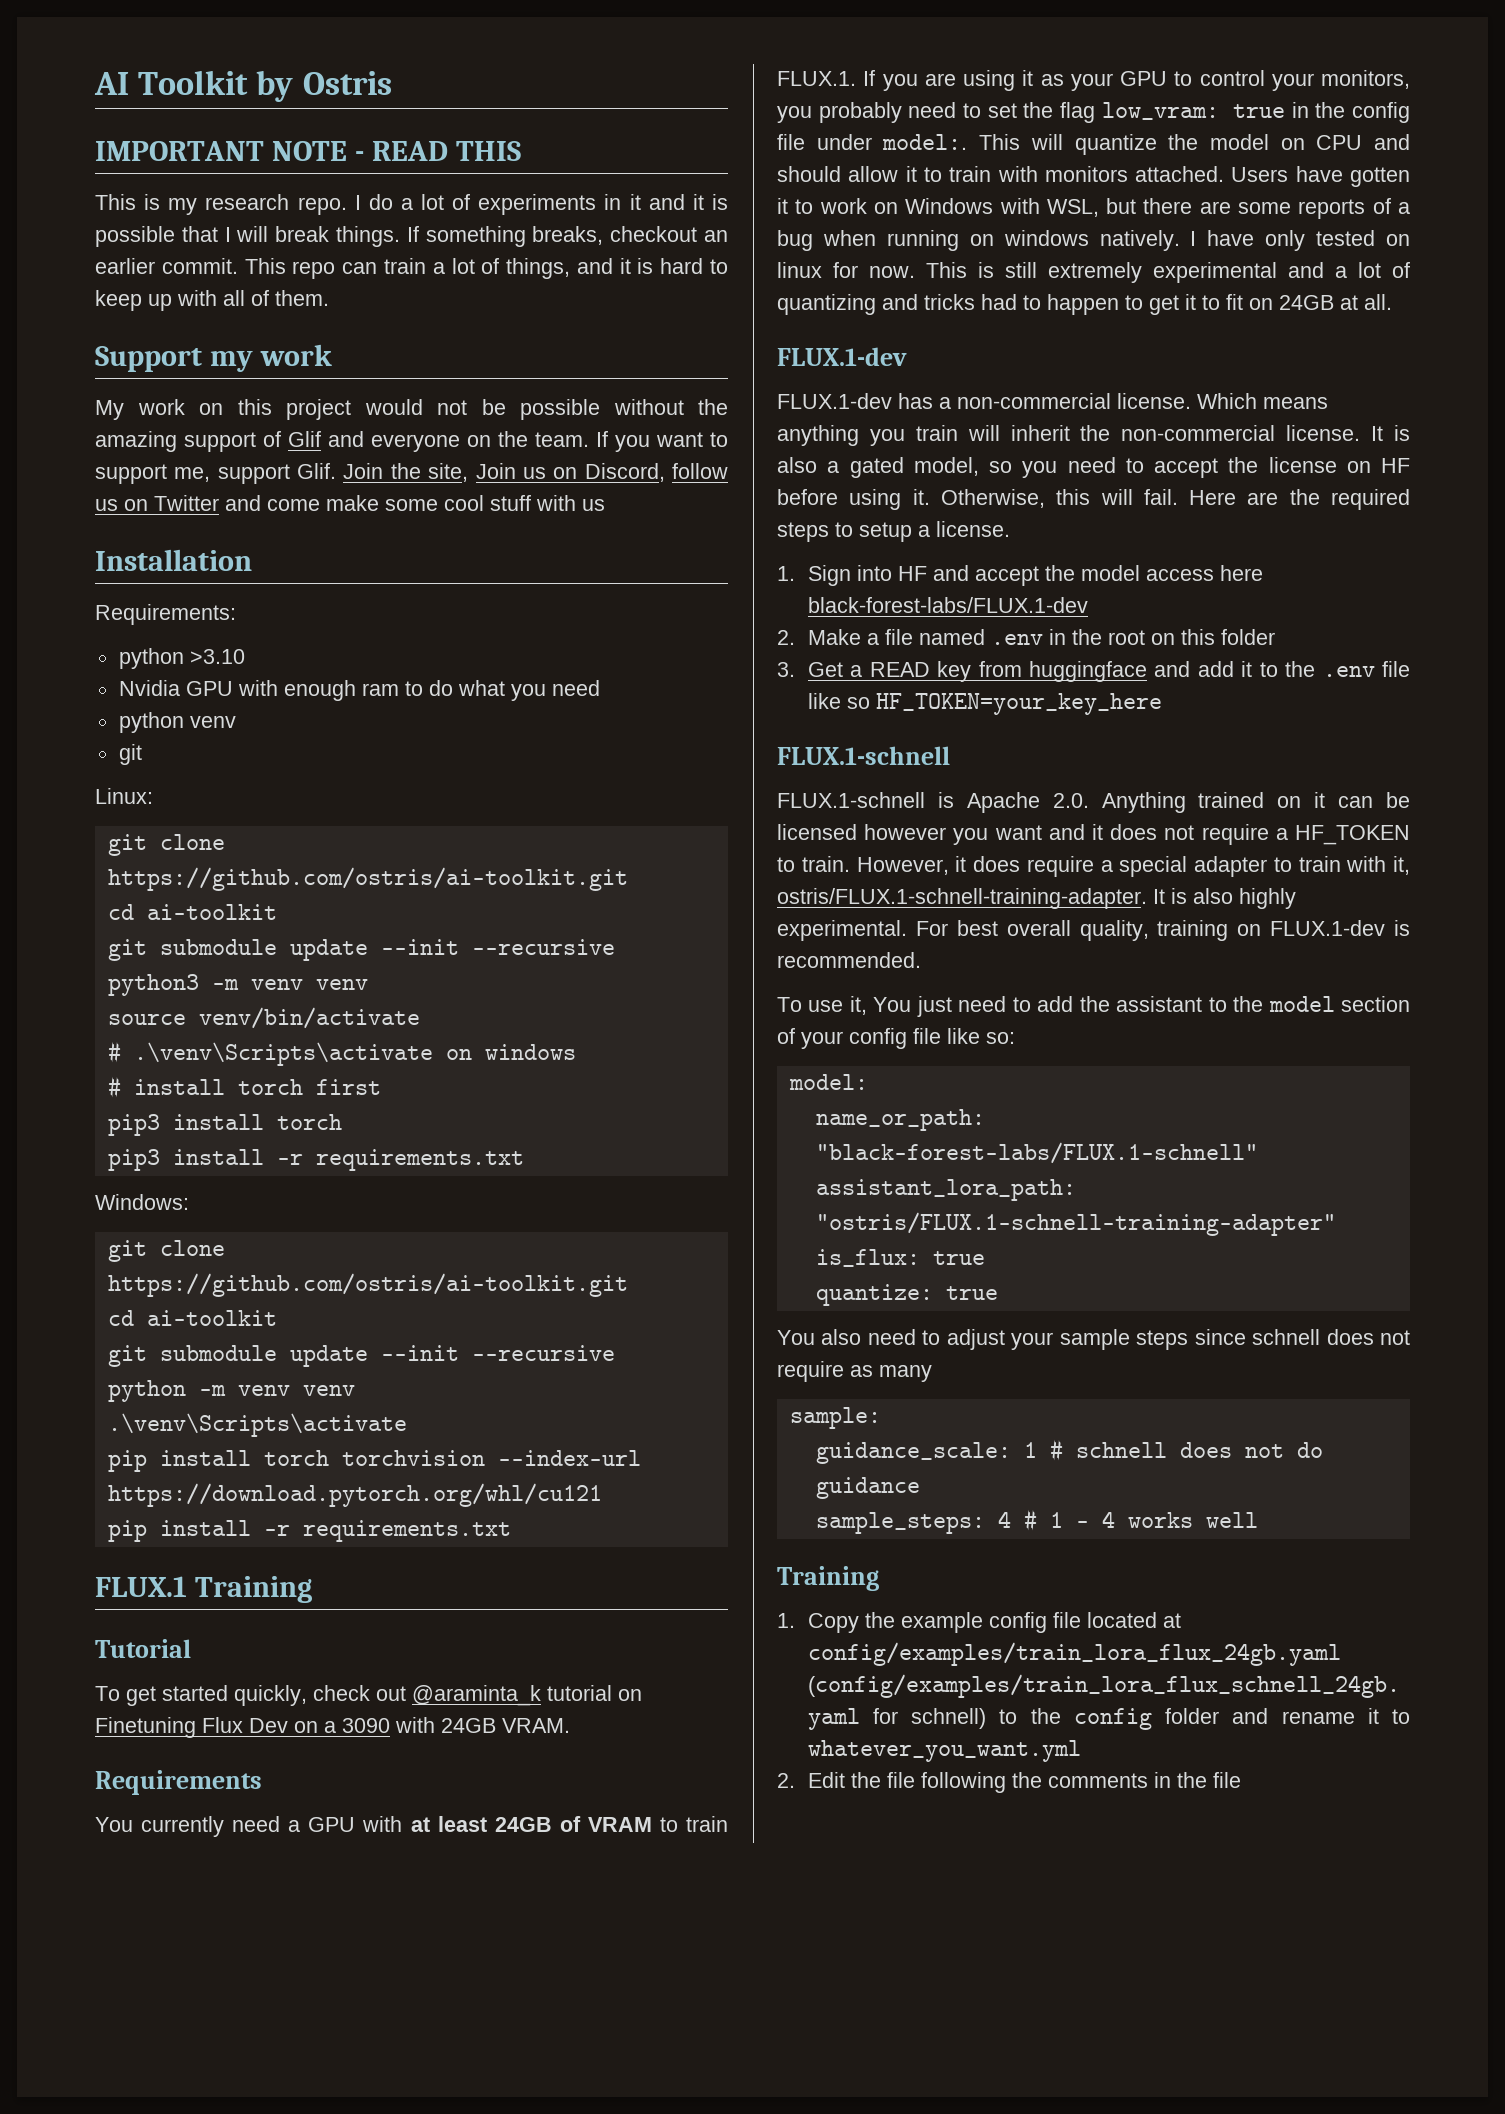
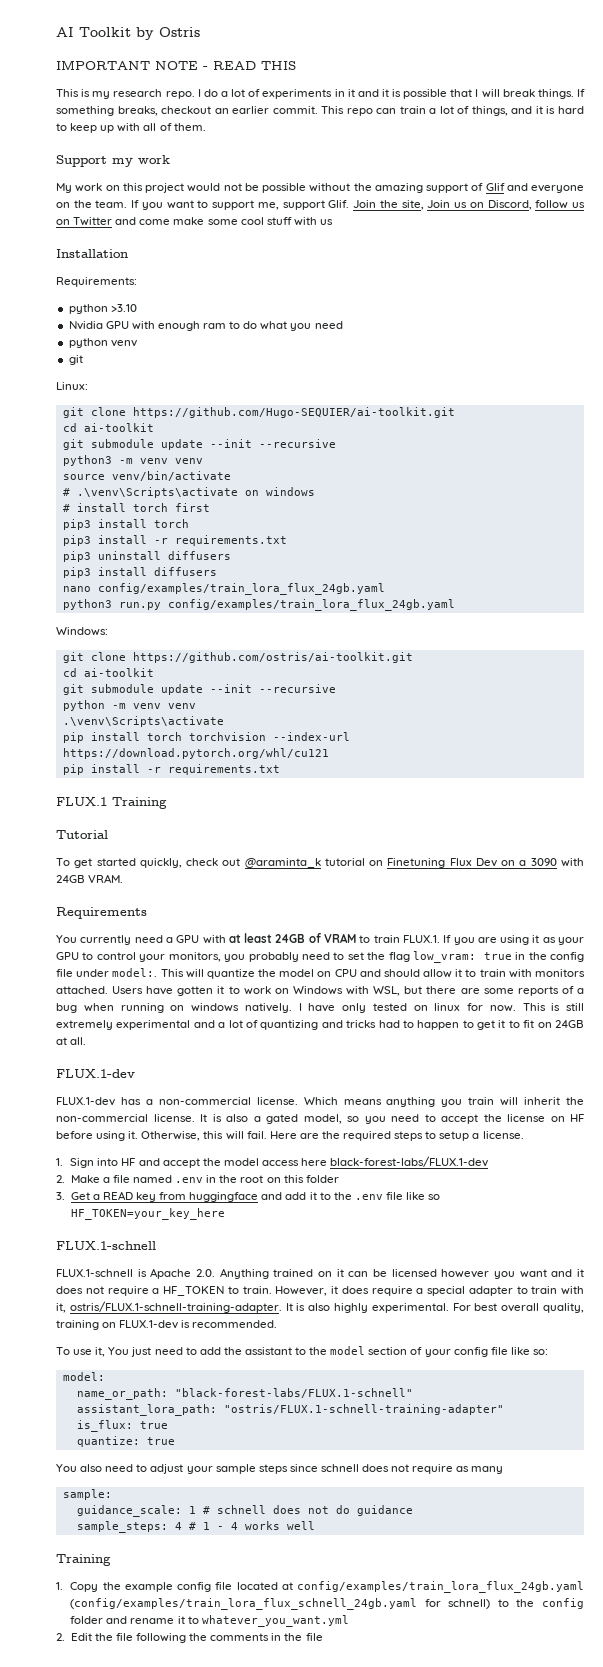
[107,867,628,891] https://github.com/ostris/ai-toolkit.git -> [132,407,455,418] https://github.com/Hugo-SEQUIER/ai-toolkit.git
(524, 1160) none -> [62,551,231,562] [62,567,217,578] [62,583,385,595] [62,599,455,611] // pip3 uninstall diffusers // pip3 install diffusers // nano config/examples/train_lora_flux_24gb.yaml // python3 run.py config/examples/train_lora_flux_24gb.yaml

